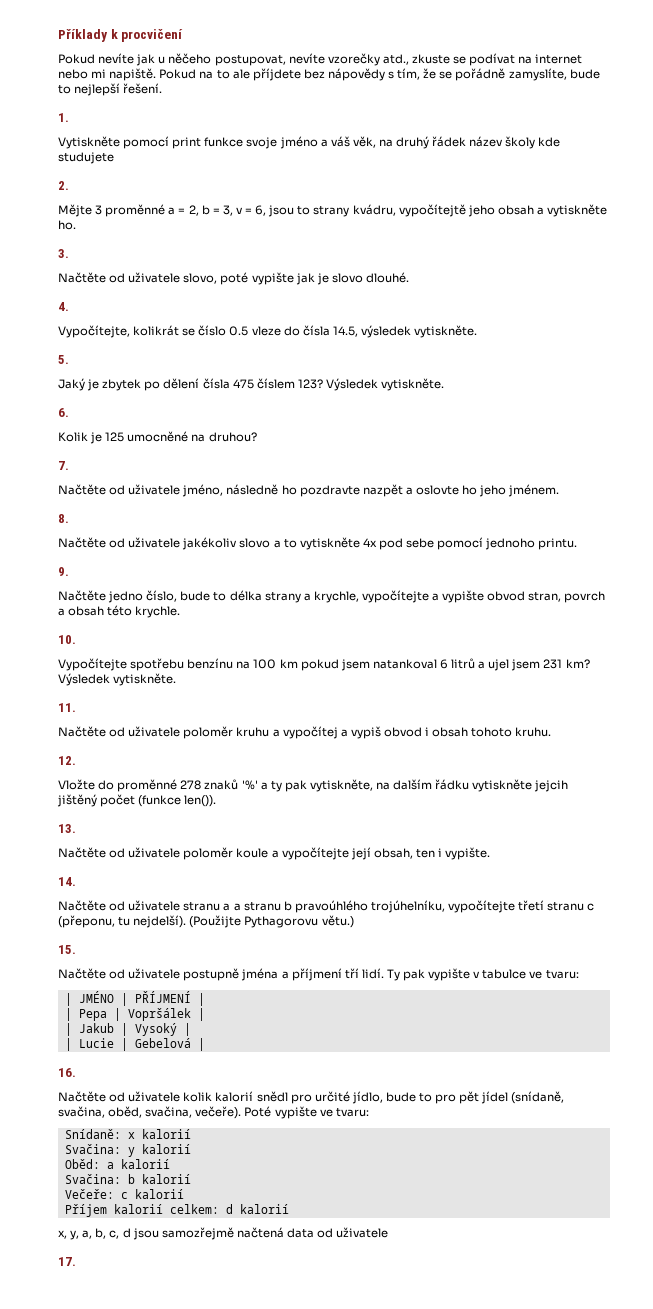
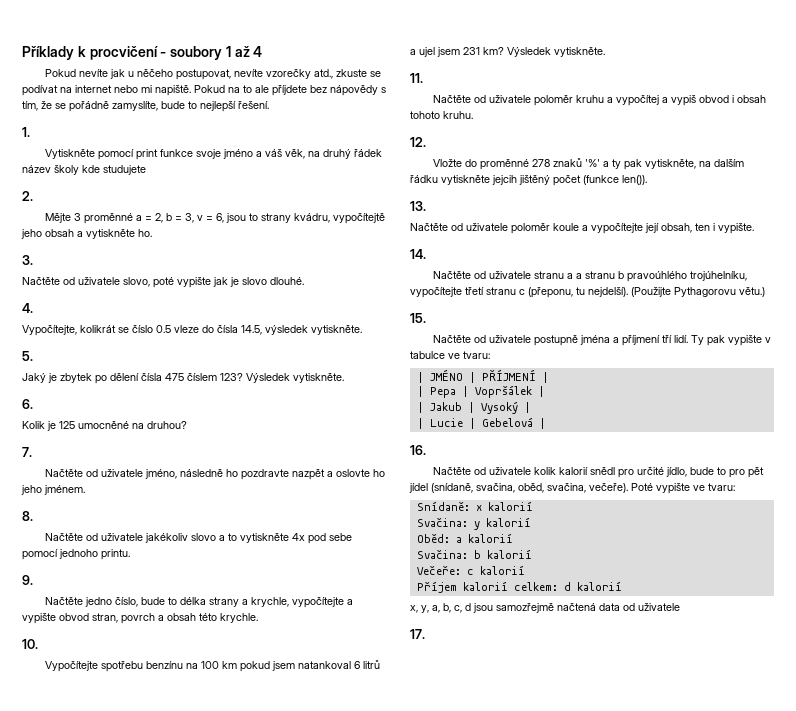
(184, 35) none -> [160,46,263,60] - soubory 1 až 4

